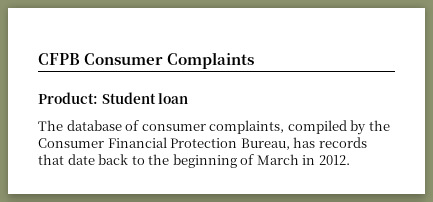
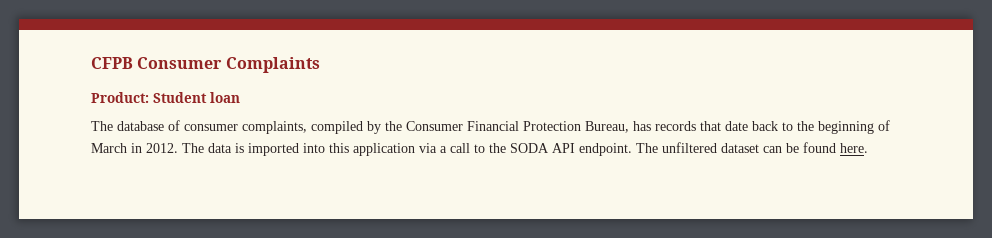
(350, 160) none -> [182,142,868,156] The data is imported into this application via a call to the SODA API endpoint. The unfiltered dataset can be found here.

